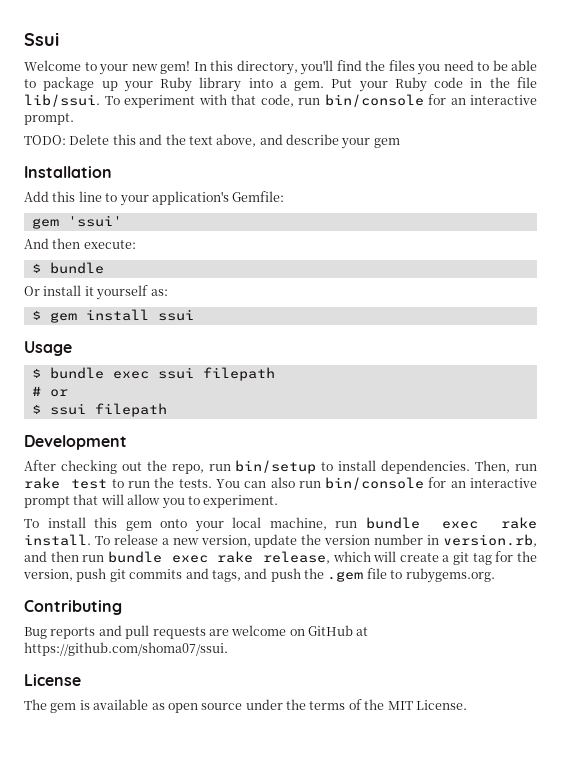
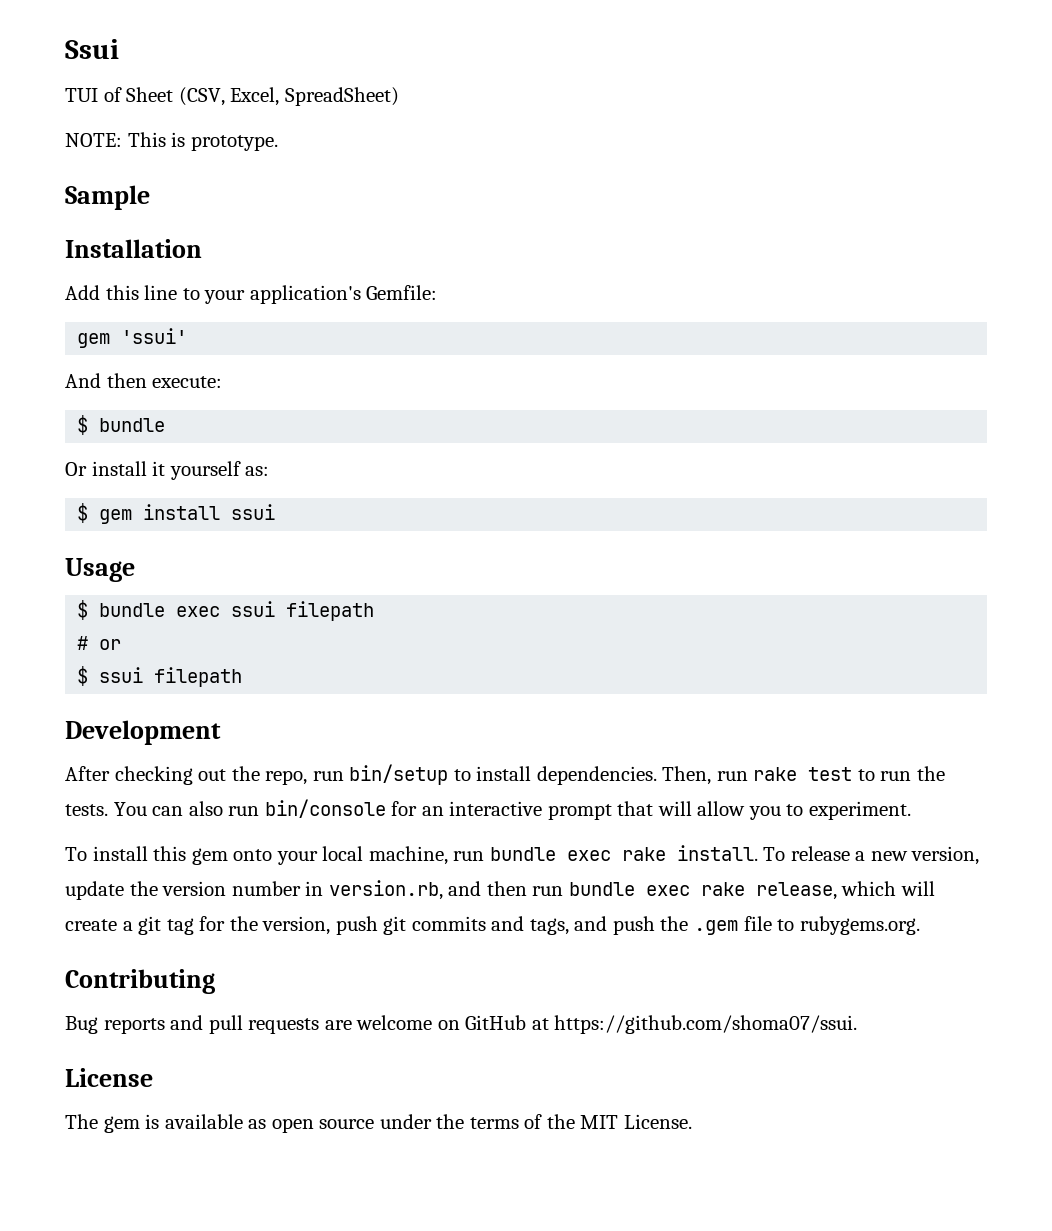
[24,60,537,75] [24,77,537,92] [24,94,537,108] [24,113,74,125] [24,134,400,149] Welcome to your new gem! In this directory, you'll find the files you need to be able to package up your Ruby library into a gem. Put your Ruby code in the file lib/ssui. To experiment with that code, run bin/console for an interactive prompt. // TODO: Delete this and the text above, and describe your gem -> [65,87,399,106] [65,132,278,151] [65,185,150,210] TUI of Sheet (CSV, Excel, SpreadSheet) // NOTE: This is prototype. // Sample

